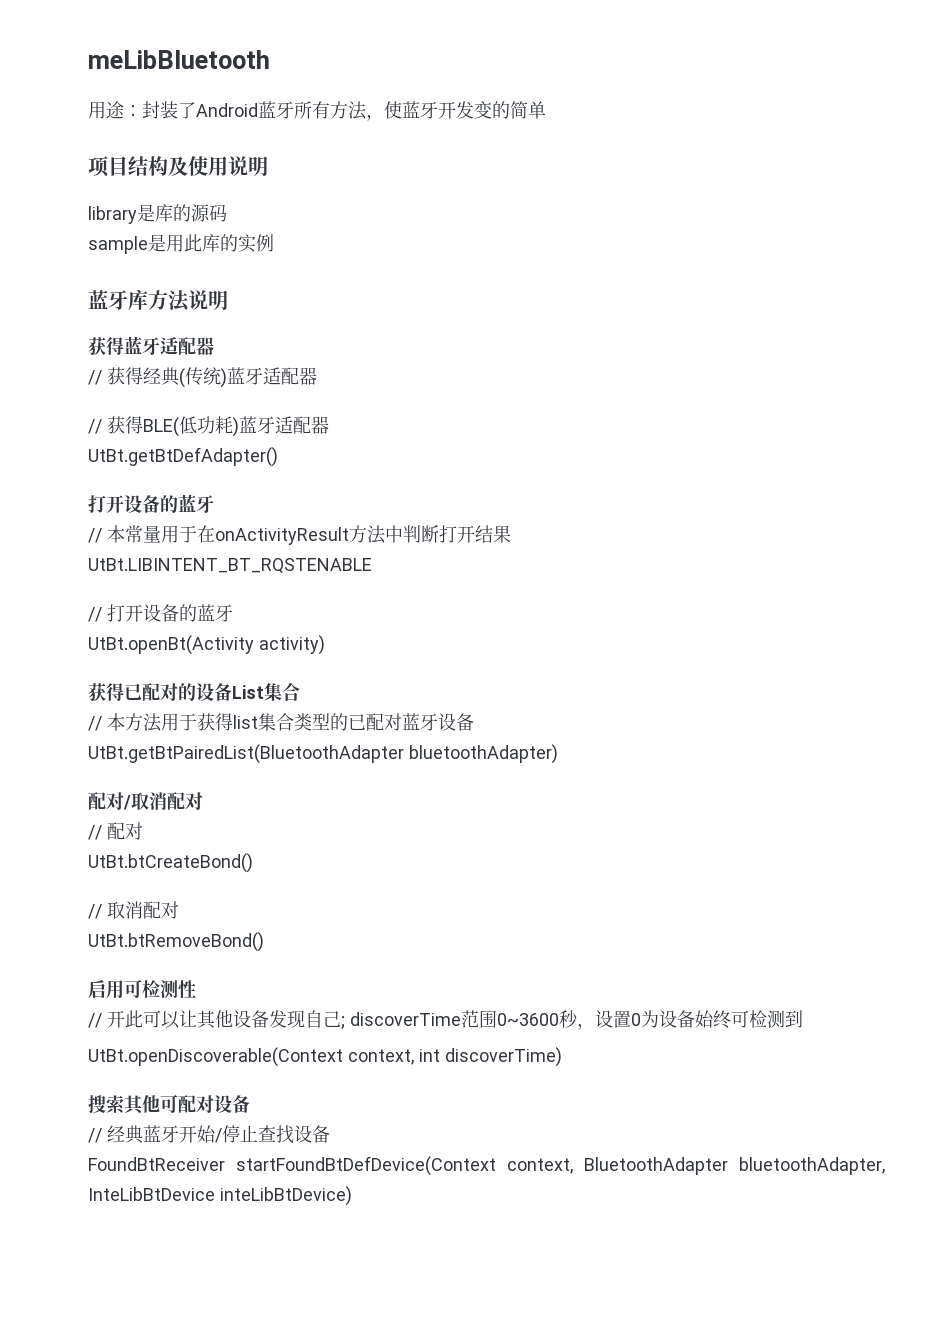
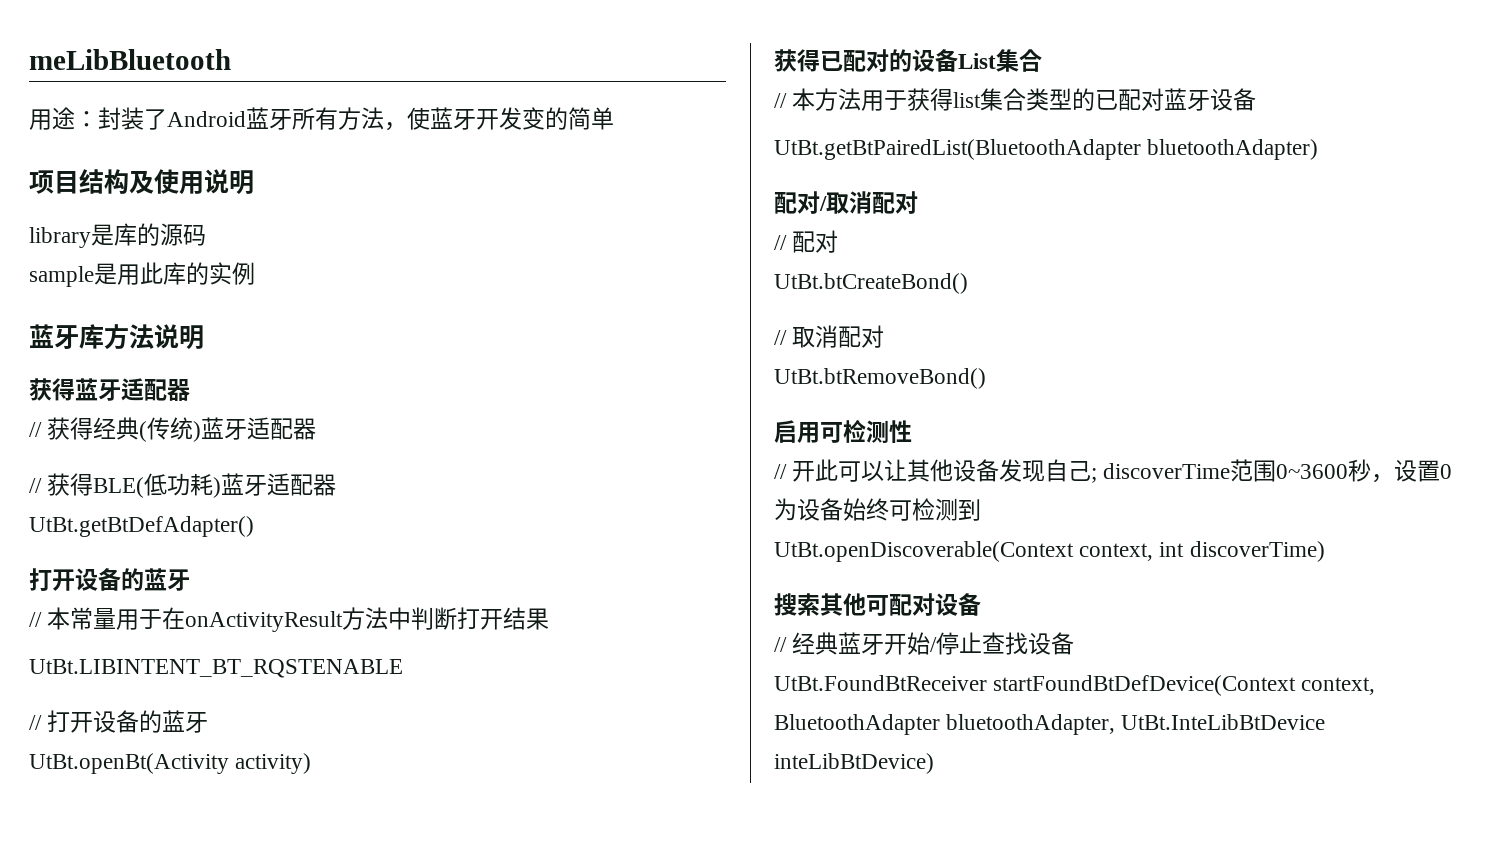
[88,1157,225,1171] FoundBtReceiver -> [774,675,987,691] UtBt.FoundBtReceiver
[88,1187,215,1201] InteLibBtDevice -> [1121,714,1326,730] UtBt.InteLibBtDevice

